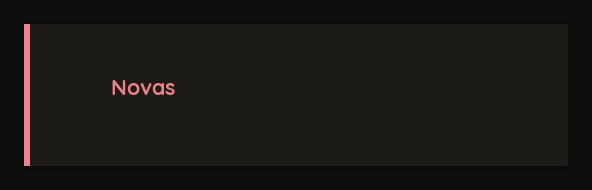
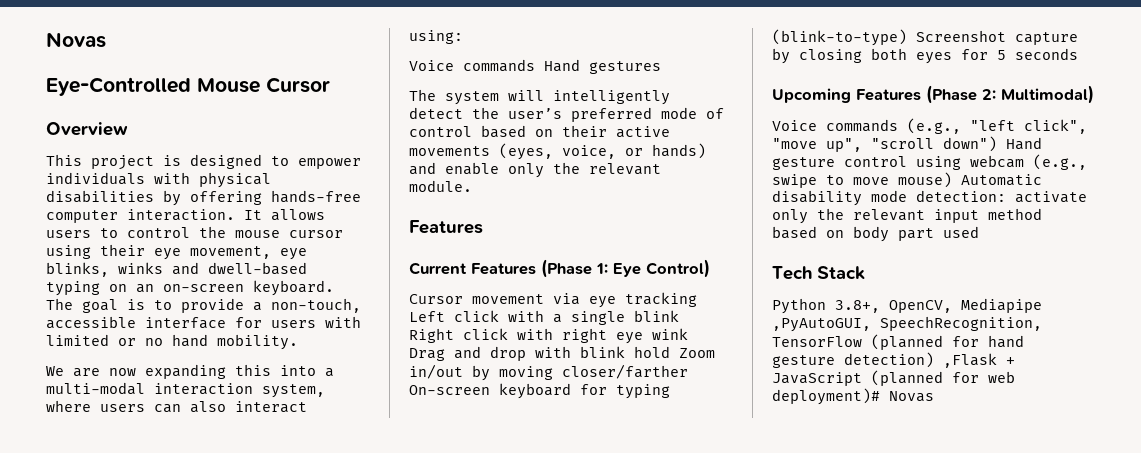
[111,80,175,95] Novas -> [46,32,106,48] [46,77,330,96] [46,122,128,136] [46,154,361,170] [46,172,271,188] [46,190,361,206] [46,209,325,223] [46,226,343,238] [46,244,307,260] [46,262,307,277] [46,280,334,296] [46,298,361,313] [46,316,361,329] [46,334,298,350] [46,364,334,379] [46,382,325,398] [46,400,307,413] [409,30,463,44] [409,59,661,74] [409,89,670,105] [409,107,724,122] [409,125,670,138] [409,143,706,160] [409,162,661,178] [409,180,472,192] [409,220,483,234] [409,259,710,278] [409,292,697,308] [409,310,679,325] [409,328,688,344] [409,346,715,361] [409,364,688,381] [409,383,670,399] [772,29,1078,46] [772,48,1078,64] [772,85,1094,104] [772,118,1087,134] [772,136,1042,152] [772,154,1087,170] [772,172,1042,188] [772,190,1087,206] [772,208,1042,224] [772,226,979,242] [772,266,865,280] [772,298,1042,314] [772,316,1042,332] [772,334,1024,350] [772,352,1015,368] [772,370,1015,386] [772,388,934,405] Novas // Eye-Controlled Mouse Cursor // Overview // This project is designed to empower individuals with physical disabilities by offering hands-free computer interaction. It allows users to control the mouse cursor using their eye movement, eye blinks, winks and dwell-based typing on an on-screen keyboard. The goal is to provide a non-touch, accessible interface for users with limited or no hand mobility. // We are now expanding this into a multi-modal interaction system, where users can also interact using: // Voice commands Hand gestures // The system will intelligently detect the user’s preferred mode of control based on their active movements (eyes, voice, or hands) and enable only the relevant module. // Features // Current Features (Phase 1: Eye Control) // Cursor movement via eye tracking Left click with a single blink Right click with right eye wink Drag and drop with blink hold Zoom in/out by moving closer/farther On-screen keyboard for typing (blink-to-type) Screenshot capture by closing both eyes for 5 seconds // Upcoming Features (Phase 2: Multimodal) // Voice commands (e.g., "left click", "move up", "scroll down") Hand gesture control using webcam (e.g., swipe to move mouse) Automatic disability mode detection: activate only the relevant input method based on body part used // Tech Stack // Python 3.8+, OpenCV, Mediapipe ,PyAutoGUI, SpeechRecognition, TensorFlow (planned for hand gesture detection) ,Flask + JavaScript (planned for web deployment)# Novas

